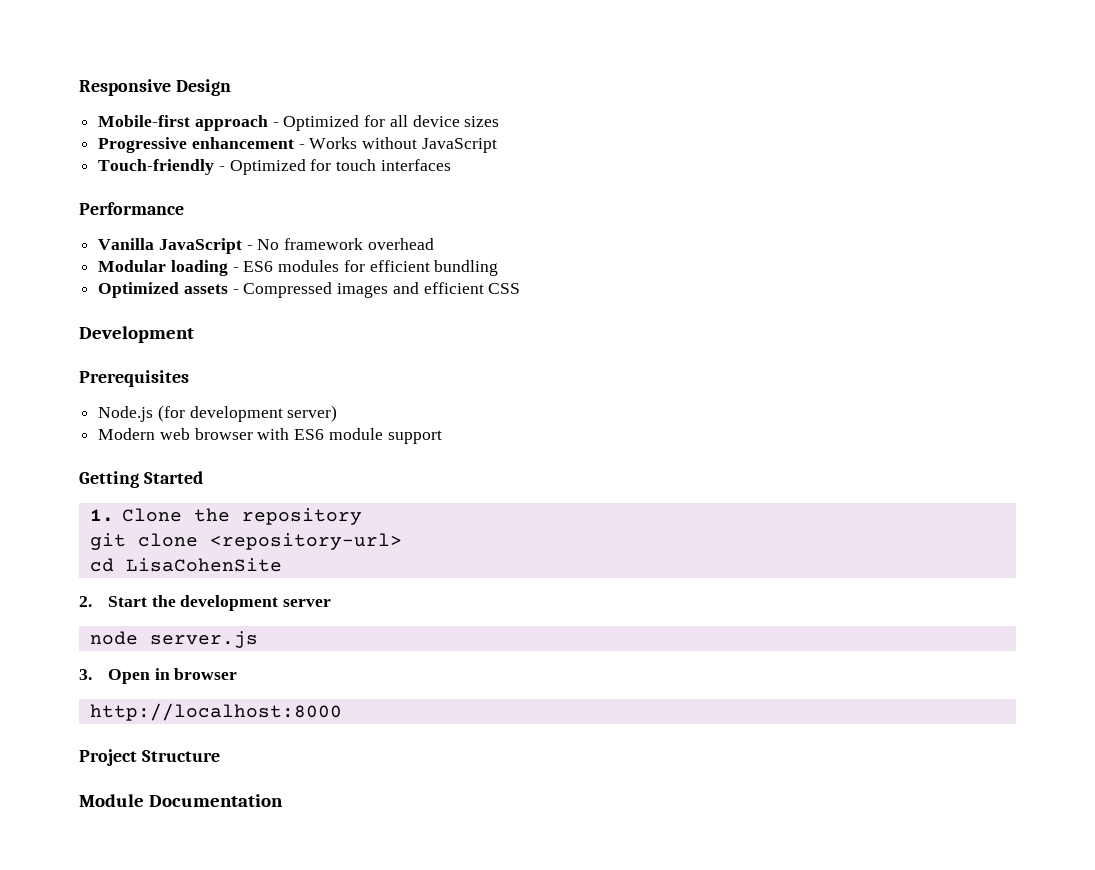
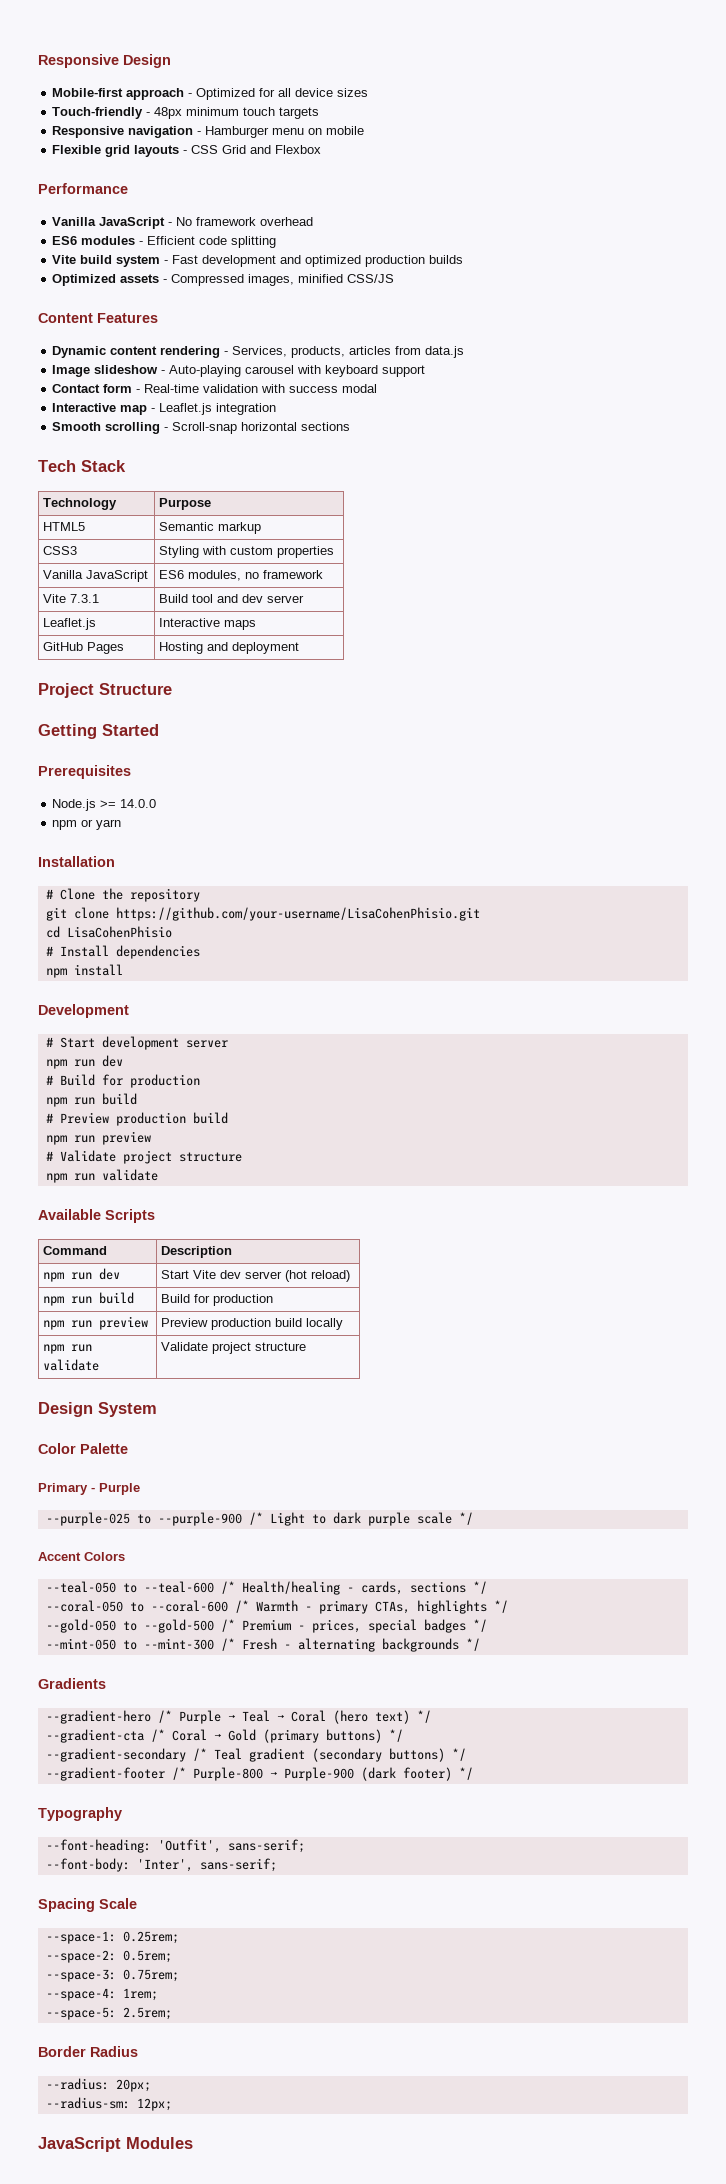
[98,137,497,153] [98,159,451,175] Progressive enhancement - Works without JavaScript // Touch-friendly - Optimized for touch interfaces -> [52,107,320,119] [52,126,365,138] [52,145,322,157] Touch-friendly - 48px minimum touch targets // Responsive navigation - Hamburger menu on mobile // Flexible grid layouts - CSS Grid and Flexbox
[98,260,499,276] [98,282,521,298] [79,326,194,343] [79,370,189,387] [98,405,338,422] [98,428,442,444] [79,471,203,488] [89,509,114,522] Modular loading - ES6 modules for efficient bundling // Optimized assets - Compressed images and efficient CSS // Development // Prerequisites // Node.js (for development server) // Modern web browser with ES6 module support // Getting Started // 1. -> [52,236,277,248] [52,255,464,267] [52,274,395,286] [38,313,158,323] [52,346,465,358] [52,365,426,377] [52,384,378,393] [52,403,277,415] [52,422,351,434] [38,460,126,472] [43,498,118,510] [159,498,212,510] [43,522,86,531] [159,522,262,534] [43,546,78,555] [159,546,335,558] [43,570,149,582] [159,570,324,581] [43,594,100,603] [159,594,305,603] [43,618,97,630] [159,618,257,630] [43,642,125,654] [159,642,300,654] [38,683,172,698] [38,724,159,739] [38,765,131,779] [52,799,157,811] [52,819,122,830] [38,856,115,867] [45,889,53,899] ES6 modules - Efficient code splitting // Vite build system - Fast development and optimized production builds // Optimized assets - Compressed images, minified CSS/JS // Content Features // Dynamic content rendering - Services, products, articles from data.js // Image slideshow - Auto-playing carousel with keyboard support // Contact form - Real-time validation with success modal // Interactive map - Leaflet.js integration // Smooth scrolling - Scroll-snap horizontal sections // Tech Stack // Technology | Purpose // HTML5 | Semantic markup // CSS3 | Styling with custom properties // Vanilla JavaScript | ES6 modules, no framework // Vite 7.3.1 | Build tool and dev server // Leaflet.js | Interactive maps // GitHub Pages | Hosting and deployment // Project Structure // Getting Started // Prerequisites // Node.js >= 14.0.0 // npm or yarn // Installation // #
[209,533,402,550] <repository-url> -> [115,907,480,921] https://github.com/your-username/LisaCohenPhisio.git
[125,558,282,572] [79,595,332,611] [89,631,258,648] [79,668,238,684] [89,703,342,721] [79,749,220,766] [79,794,283,807] LisaCohenSite // 2. Start the development server // node server.js // 3. Open in browser // http://localhost:8000 // Project Structure // Module Documentation -> [66,926,172,938] [45,945,200,959] [45,964,123,978] [38,1004,129,1018] [45,1036,228,1050] [45,1055,123,1069] [45,1074,200,1088] [45,1093,137,1107] [45,1112,228,1126] [45,1131,151,1145] [45,1150,242,1164] [45,1169,158,1183] [38,1209,155,1223] [43,1246,108,1255] [161,1246,233,1258] [43,1268,121,1282] [161,1270,351,1282] [43,1292,135,1306] [161,1294,274,1306] [43,1316,149,1330] [161,1318,344,1330] [43,1344,93,1354] [43,1359,100,1371] [161,1342,307,1354] [38,1402,157,1417] [38,1443,128,1454] [38,1483,140,1495] [45,1512,473,1526] [38,1552,125,1561] [45,1581,487,1595] [45,1600,508,1614] [45,1619,487,1633] [45,1638,480,1652] [38,1678,106,1689] [45,1710,431,1724] [45,1729,403,1743] [45,1748,466,1762] [45,1767,473,1781] [38,1807,122,1821] [45,1839,305,1853] [45,1858,277,1872] [38,1898,137,1912] [45,1931,179,1944] [45,1950,172,1963] [45,1969,179,1982] [45,1988,158,2001] [45,2007,172,2020] [38,2046,138,2057] [45,2078,151,2092] [45,2097,172,2111] [38,2137,193,2152] LisaCohenPhisio // # Install dependencies // npm install // Development // # Start development server // npm run dev // # Build for production // npm run build // # Preview production build // npm run preview // # Validate project structure // npm run validate // Available Scripts // Command | Description // npm run dev | Start Vite dev server (hot reload) // npm run build | Build for production // npm run preview | Preview production build locally // npm run validate | Validate project structure // Design System // Color Palette // Primary - Purple // --purple-025 to --purple-900 /* Light to dark purple scale */ // Accent Colors // --teal-050 to --teal-600 /* Health/healing - cards, sections */ // --coral-050 to --coral-600 /* Warmth - primary CTAs, highlights */ // --gold-050 to --gold-500 /* Premium - prices, special badges */ // --mint-050 to --mint-300 /* Fresh - alternating backgrounds */ // Gradients // --gradient-hero /* Purple → Teal → Coral (hero text) */ // --gradient-cta /* Coral → Gold (primary buttons) */ // --gradient-secondary /* Teal gradient (secondary buttons) */ // --gradient-footer /* Purple-800 → Purple-900 (dark footer) */ // Typography // --font-heading: 'Outfit', sans-serif; // --font-body: 'Inter', sans-serif; // Spacing Scale // --space-1: 0.25rem; // --space-2: 0.5rem; // --space-3: 0.75rem; // --space-4: 1rem; // --space-5: 2.5rem; // Border Radius // --radius: 20px; // --radius-sm: 12px; // JavaScript Modules

